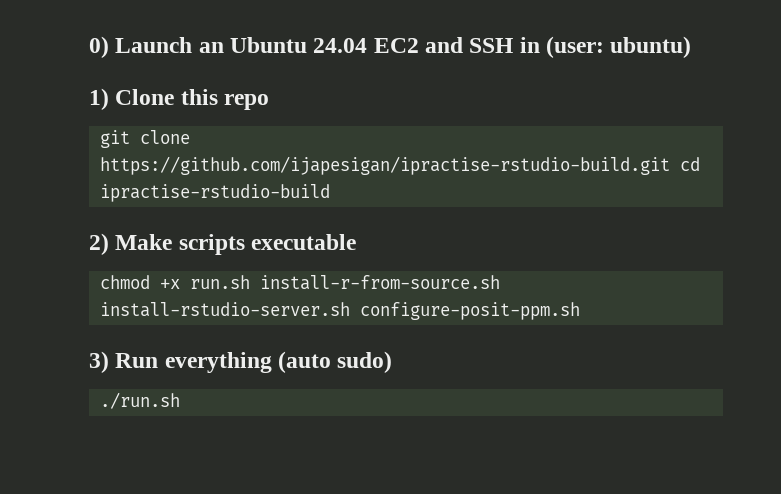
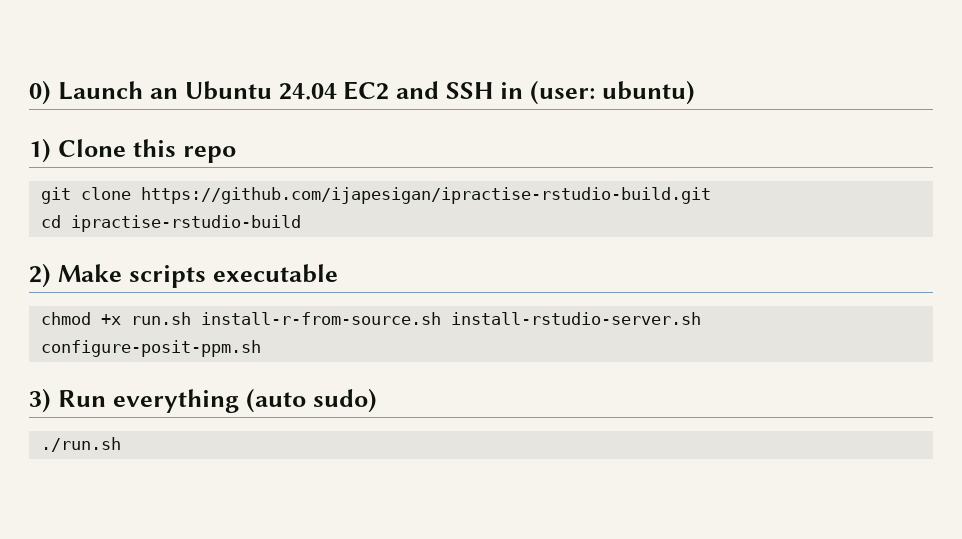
(671, 165) none -> (711, 195) //

